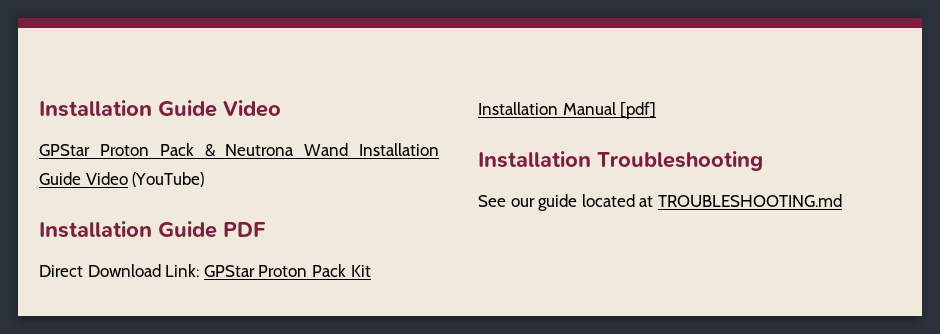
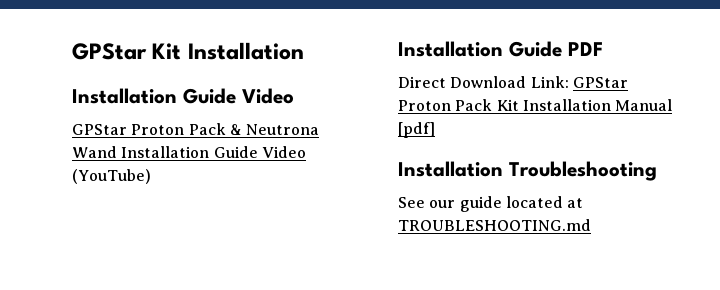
(39, 108) none -> [72,42,304,60] GPStar Kit Installation //

